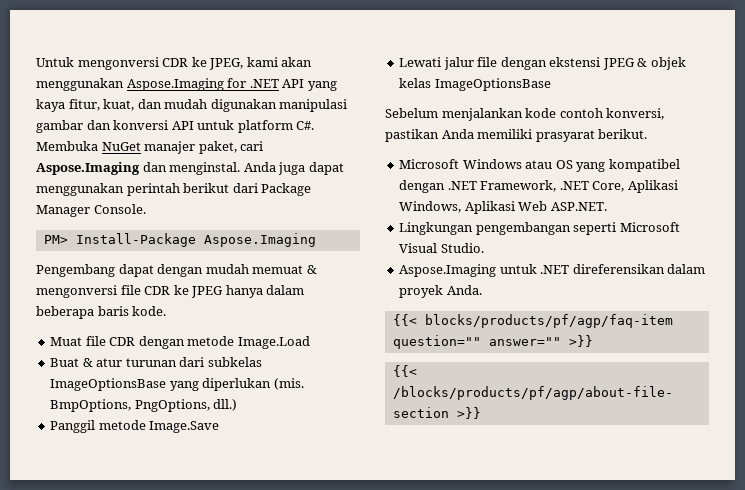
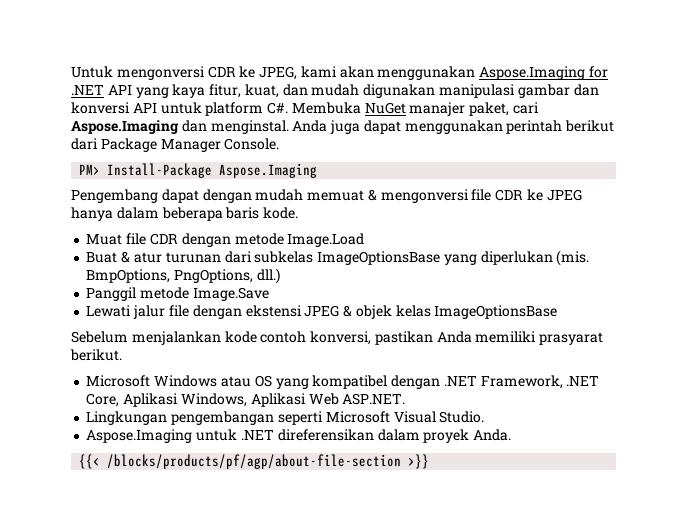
[392,314,673,328] [392,335,593,349] // {{< blocks/products/pf/agp/faq-item question="" answer="" >}} -> (512, 435) none

